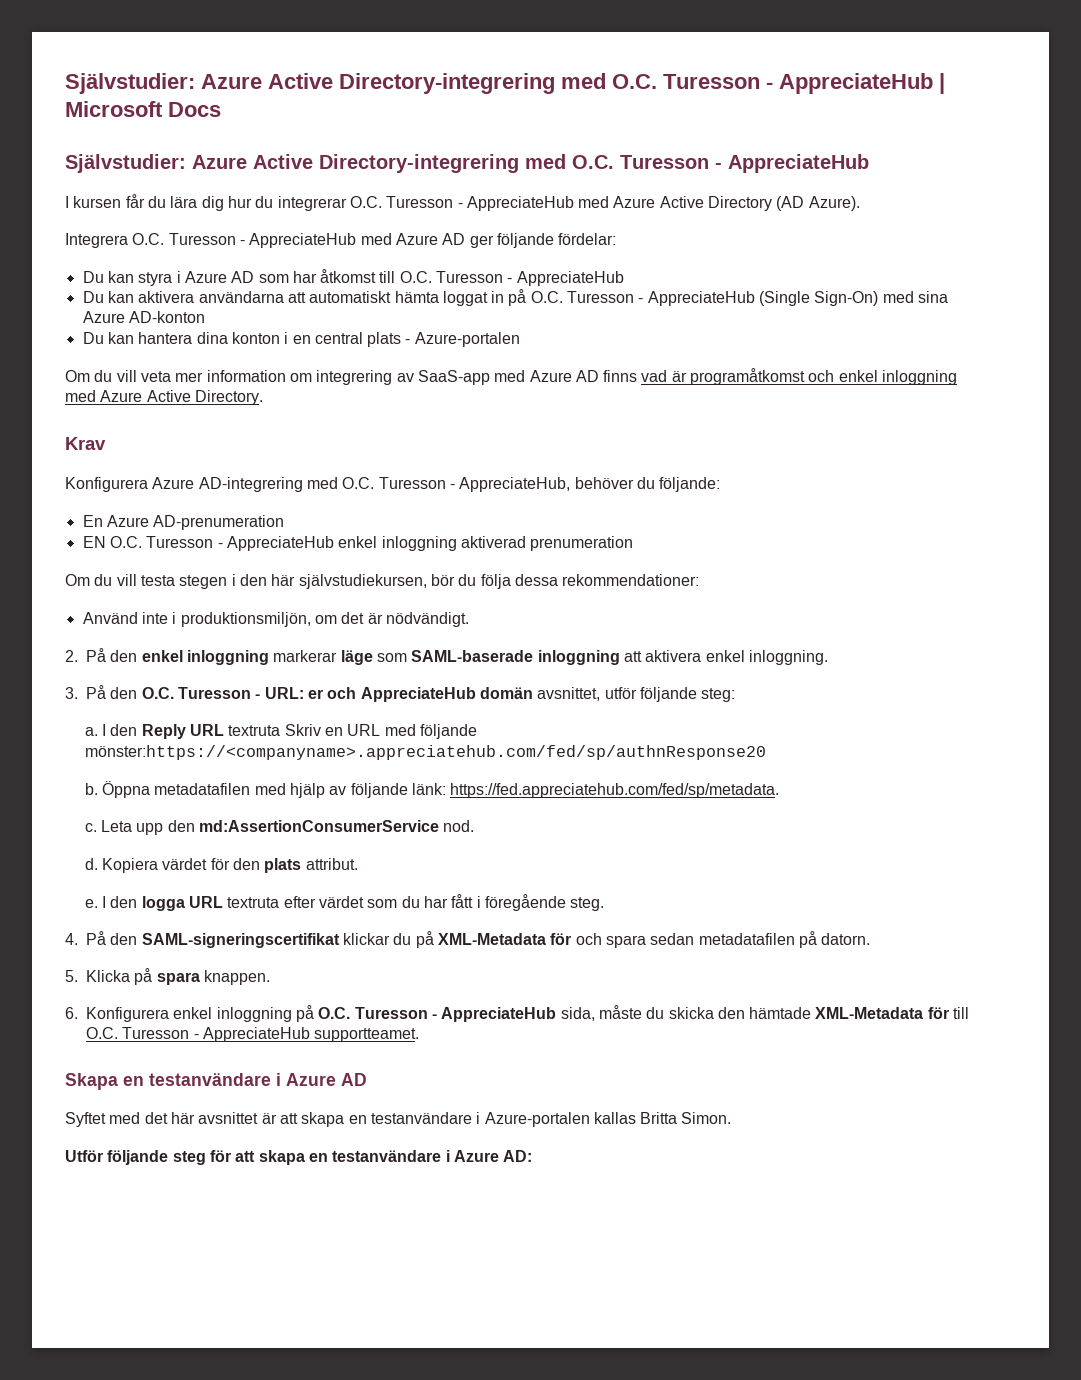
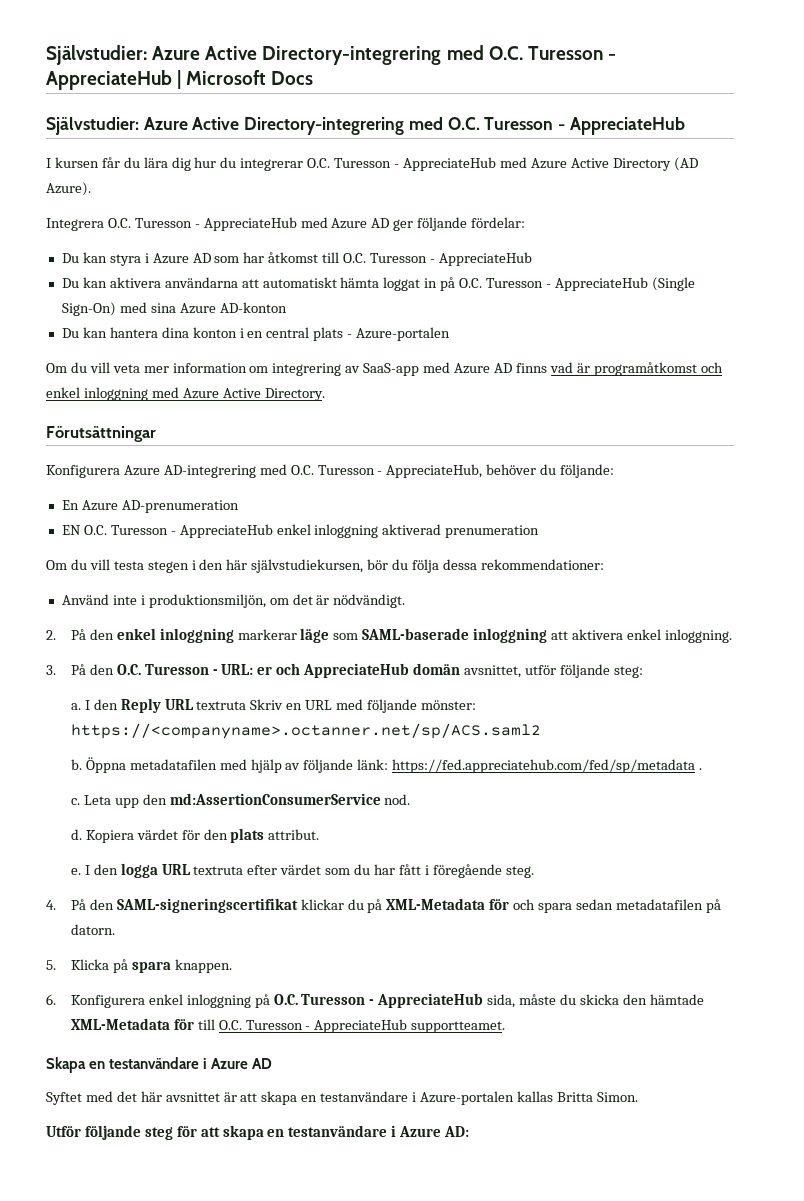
[65,437,106,450] Krav -> [46,426,156,442] Förutsättningar
[84,745,766,760] mönster:https://<companyname>.appreciatehub.com/fed/sp/authnResponse20 -> [420,700,476,710] [70,723,541,739] mönster: https://<companyname>.octanner.net/sp/ACS.saml2
[450,783,780,798] https://fed.appreciatehub.com/fed/sp/metadata. -> [392,759,703,773] https://fed.appreciatehub.com/fed/sp/metadata .

